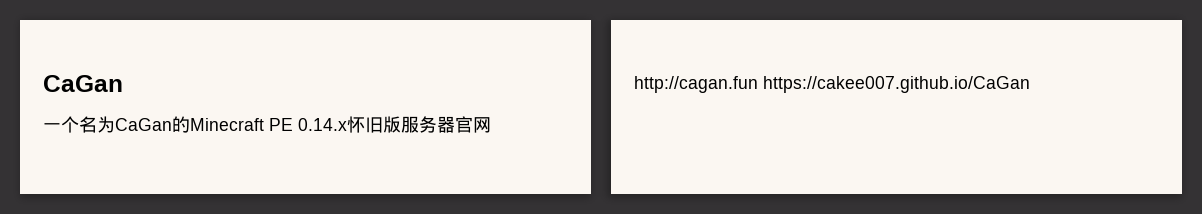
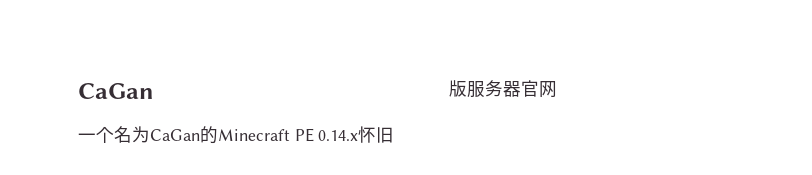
[634,76,1030,93] http://cagan.fun https://cakee007.github.io/CaGan -> (557, 89) none

